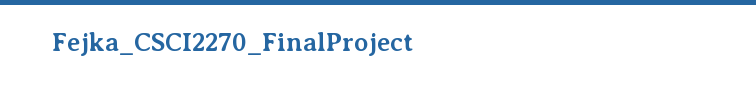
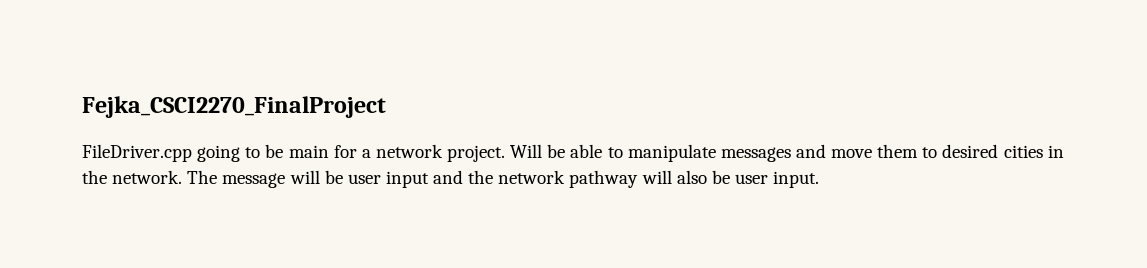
(413, 44) none -> [82,144,1064,162] [82,170,820,188] // FileDriver.cpp going to be main for a network project. Will be able to manipulate messages and move them to desired cities in the network. The message will be user input and the network pathway will also be user input.

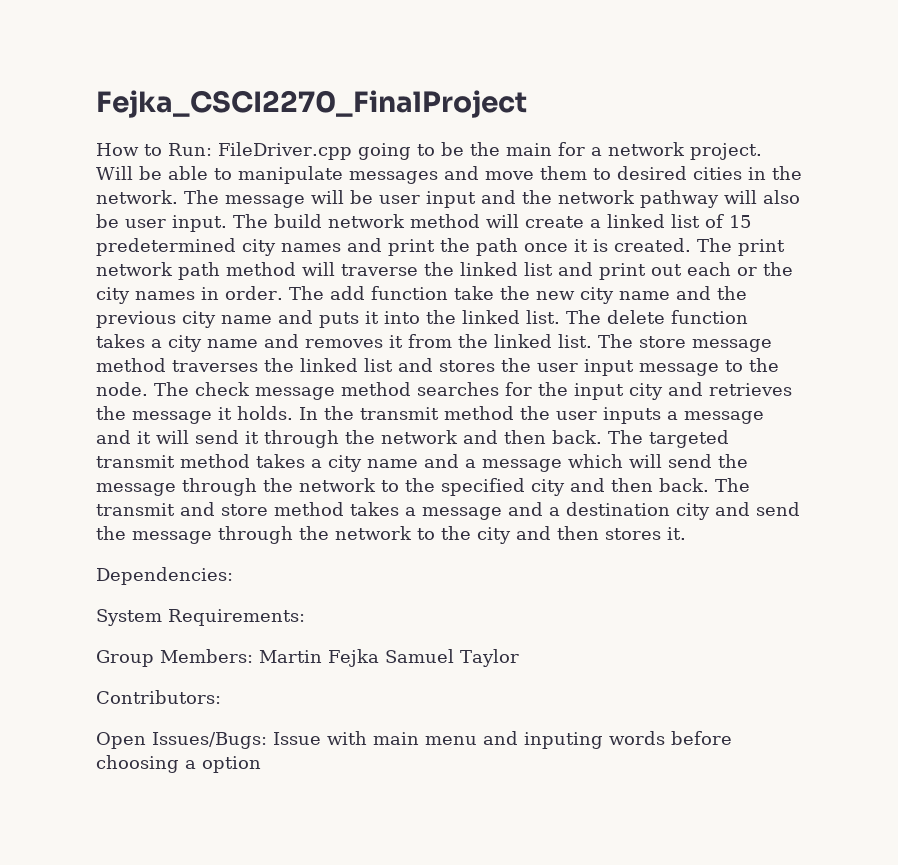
(386, 107) none -> [96,143,212,156] How to Run:
(284, 151) none -> [469,142,500,156] the
(820, 179) none -> [233,214,751,228] [96,238,785,256] [96,262,793,280] [96,286,747,304] [96,310,748,328] [96,334,772,352] [96,358,779,376] [96,382,792,400] [96,406,764,424] [96,430,729,448] [96,454,748,472] [96,478,750,496] [96,502,800,520] [96,526,686,544] [96,567,233,585] [96,609,305,626] [96,649,519,667] [96,690,221,704] [96,731,732,749] [96,755,261,773] The build network method will create a linked list of 15 predetermined city names and print the path once it is created. The print network path method will traverse the linked list and print out each or the city names in order. The add function take the new city name and the previous city name and puts it into the linked list. The delete function takes a city name and removes it from the linked list. The store message method traverses the linked list and stores the user input message to the node. The check message method searches for the input city and retrieves the message it holds. In the transmit method the user inputs a message and it will send it through the network and then back. The targeted transmit method takes a city name and a message which will send the message through the network to the specified city and then back. The transmit and store method takes a message and a destination city and send the message through the network to the city and then stores it. // Dependencies: // System Requirements: // Group Members: Martin Fejka Samuel Taylor // Contributors: // Open Issues/Bugs: Issue with main menu and inputing words before choosing a option

